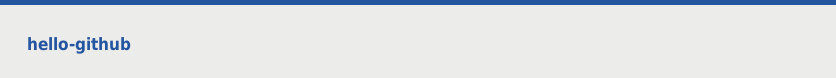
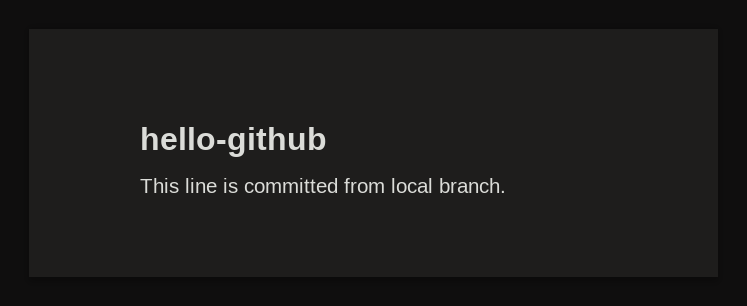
(131, 45) none -> [140,178,506,193] // This line is committed from local branch.

